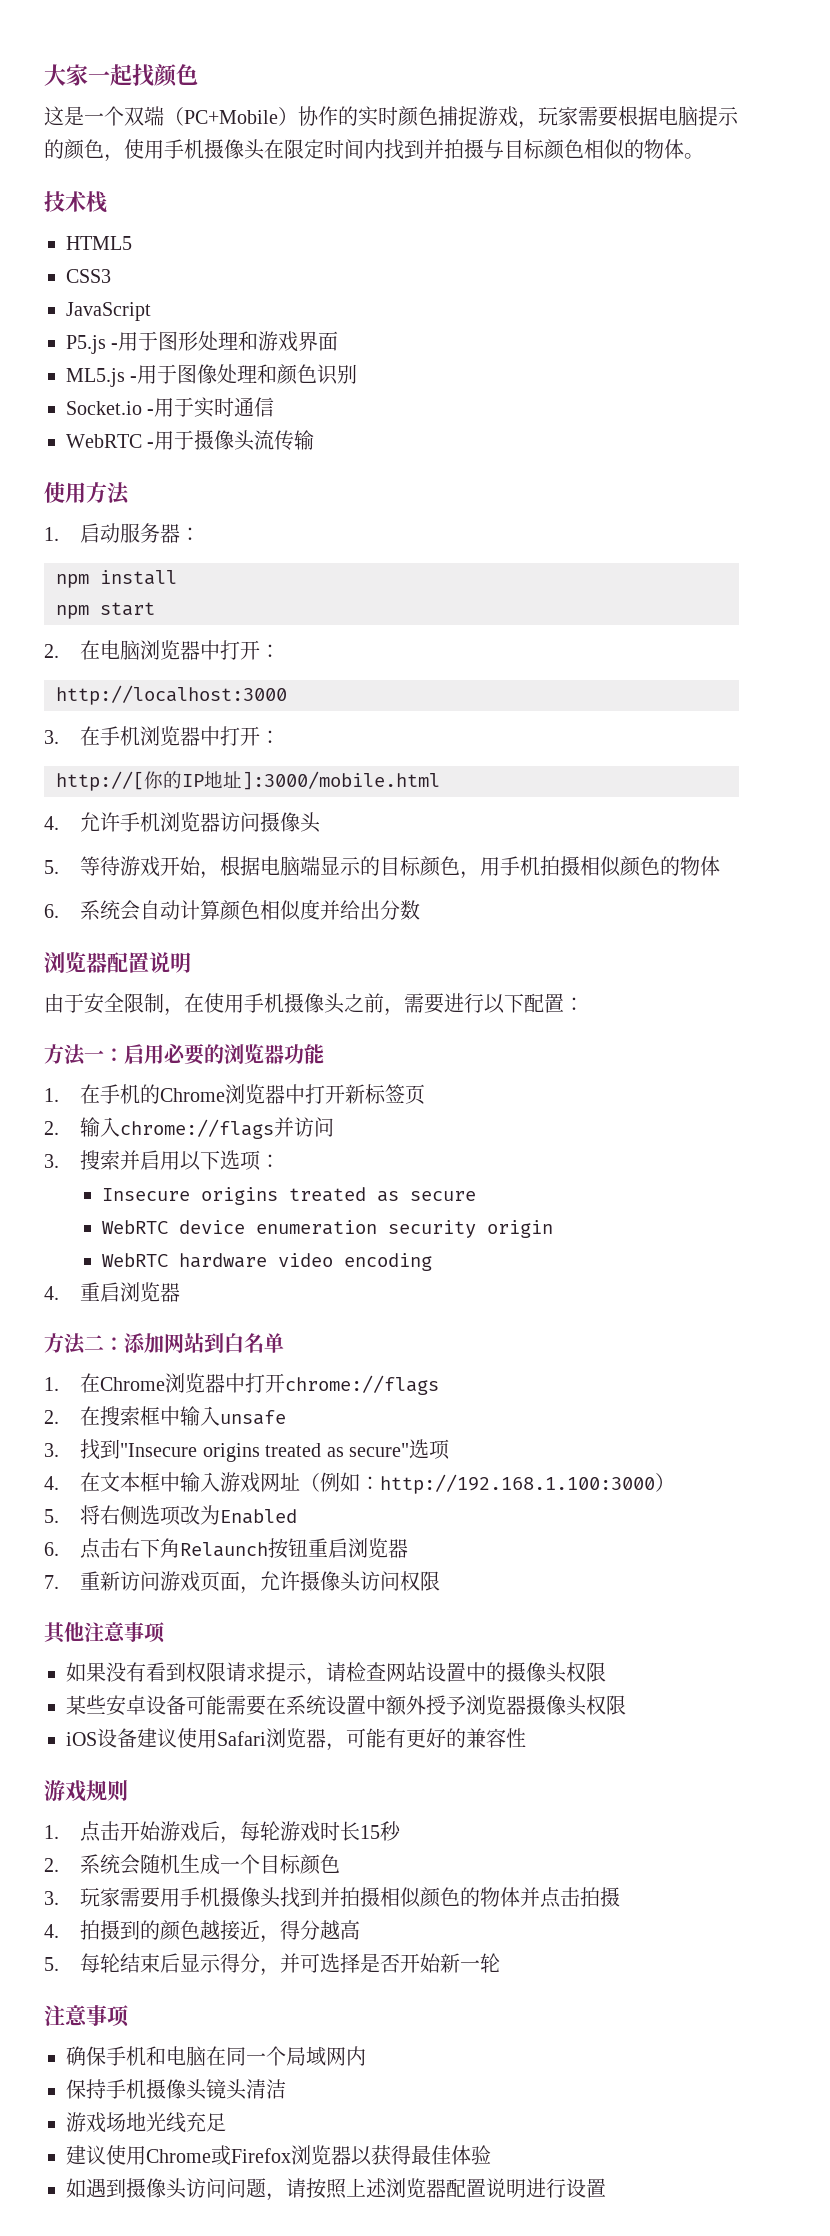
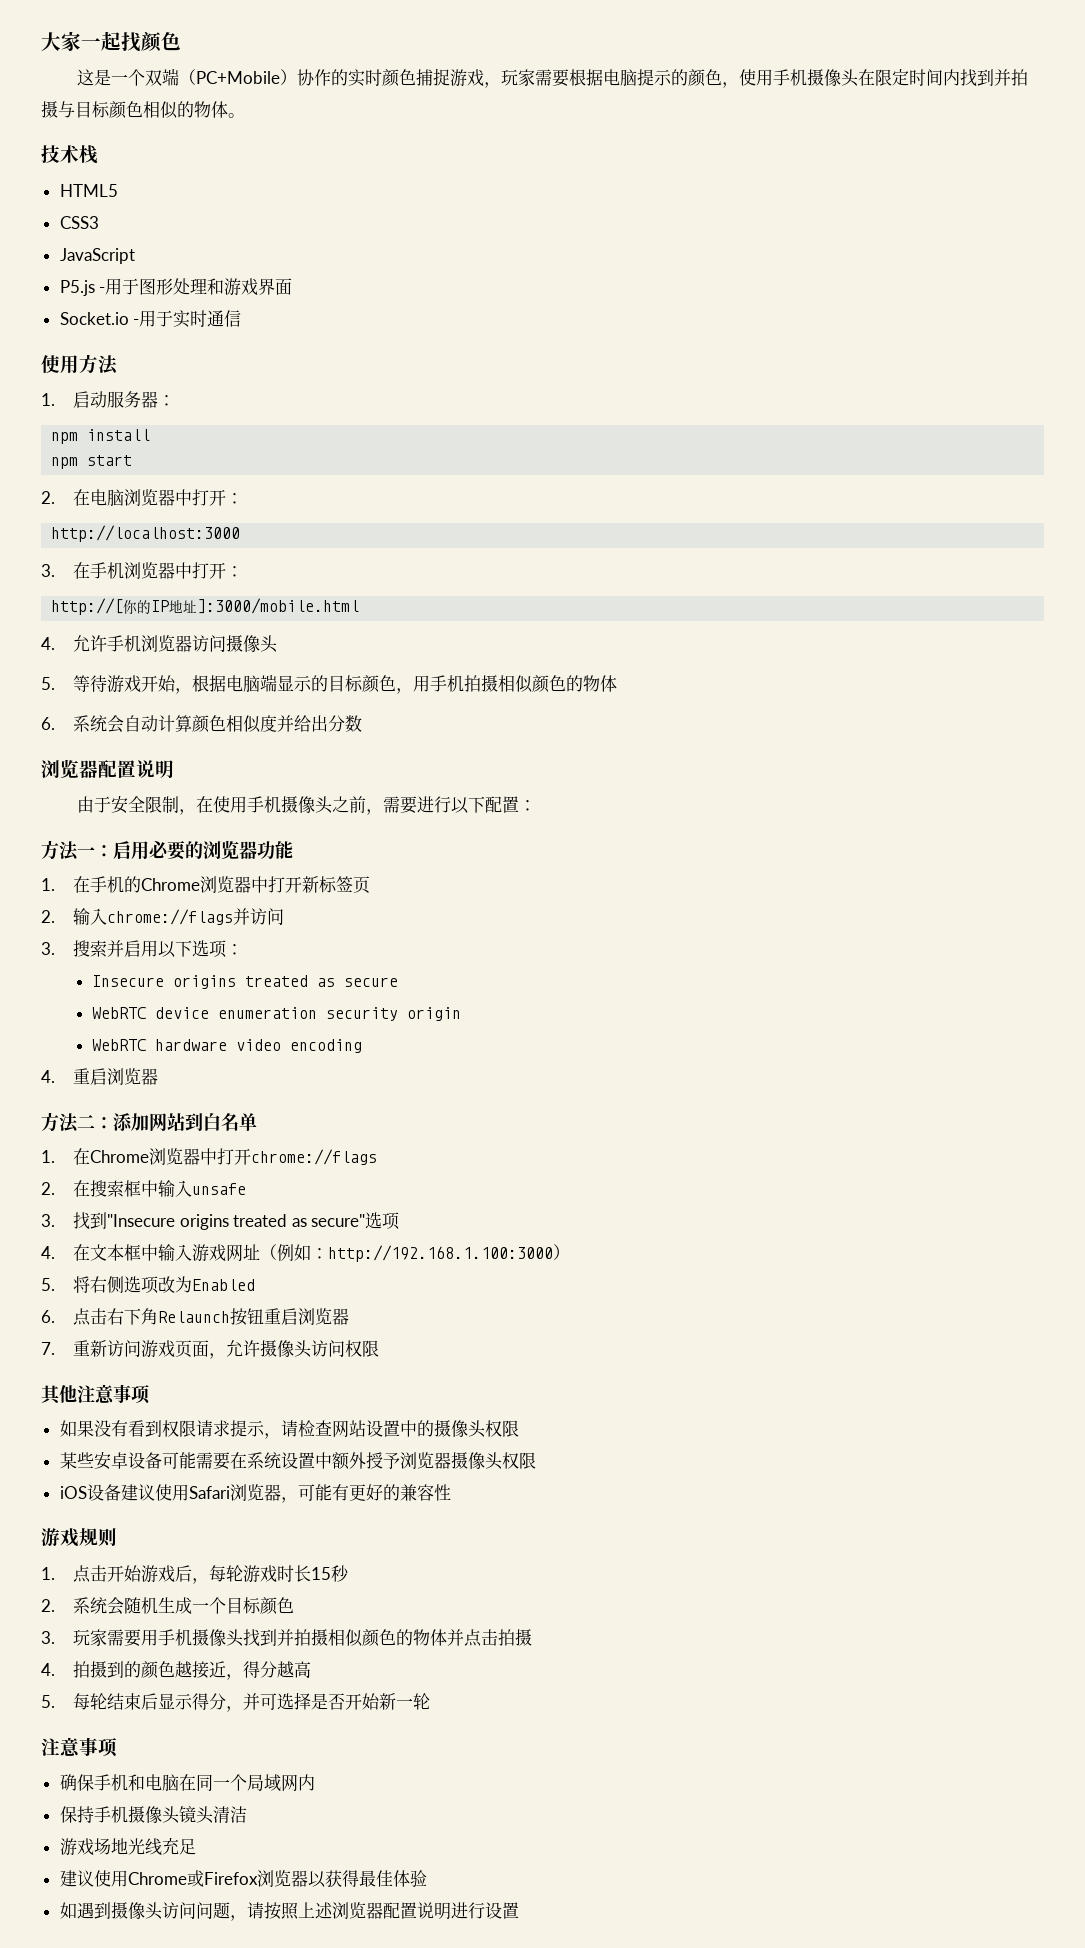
[66,364,358,387] // ML5.js -用于图像处理和颜色识别 -> (293, 286) none
[66,430,315,451] // WebRTC -用于摄像头流传输 -> (242, 318) none

